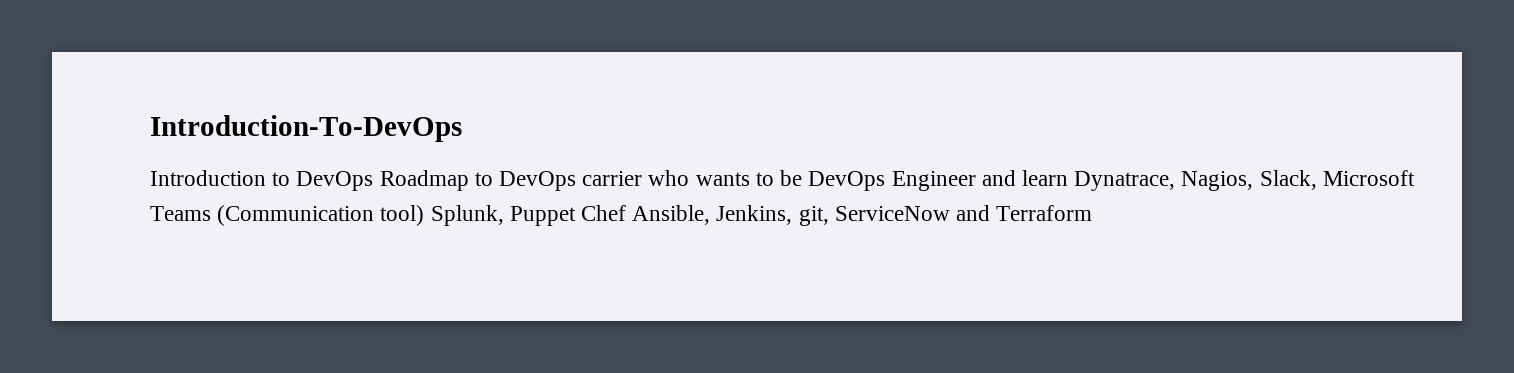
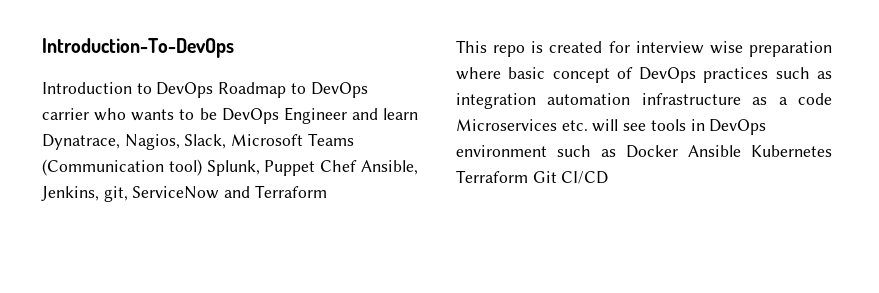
(1093, 213) none -> [456,40,832,57] [456,67,832,83] [456,93,832,109] [456,119,767,135] [456,145,832,158] [456,170,609,184] // This repo is created for interview wise preparation where basic concept of DevOps practices such as integration automation infrastructure as a code Microservices etc. will see tools in DevOps environment such as Docker Ansible Kubernetes Terraform Git CI/CD

